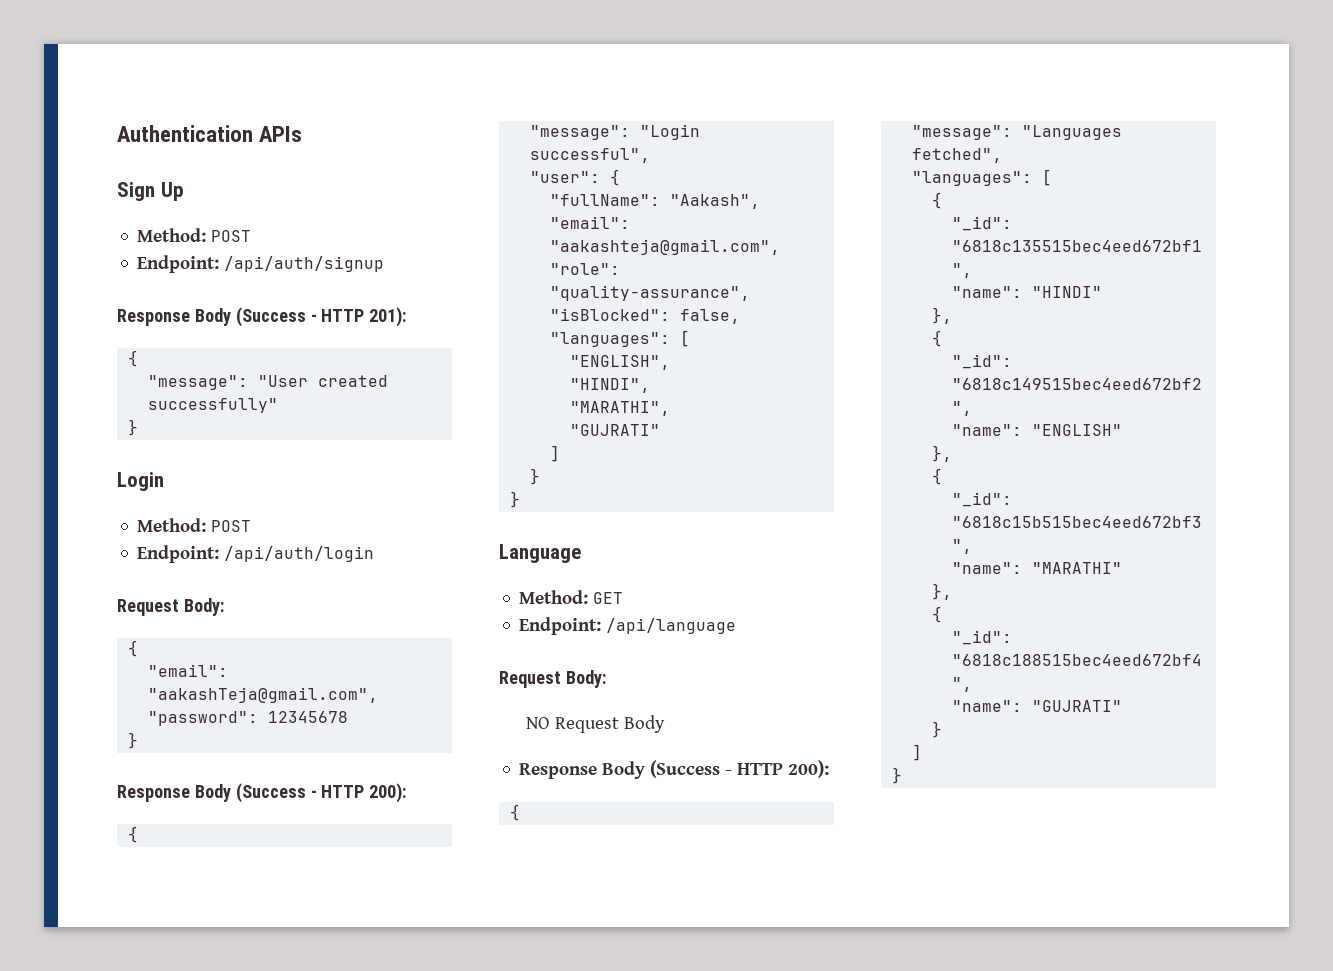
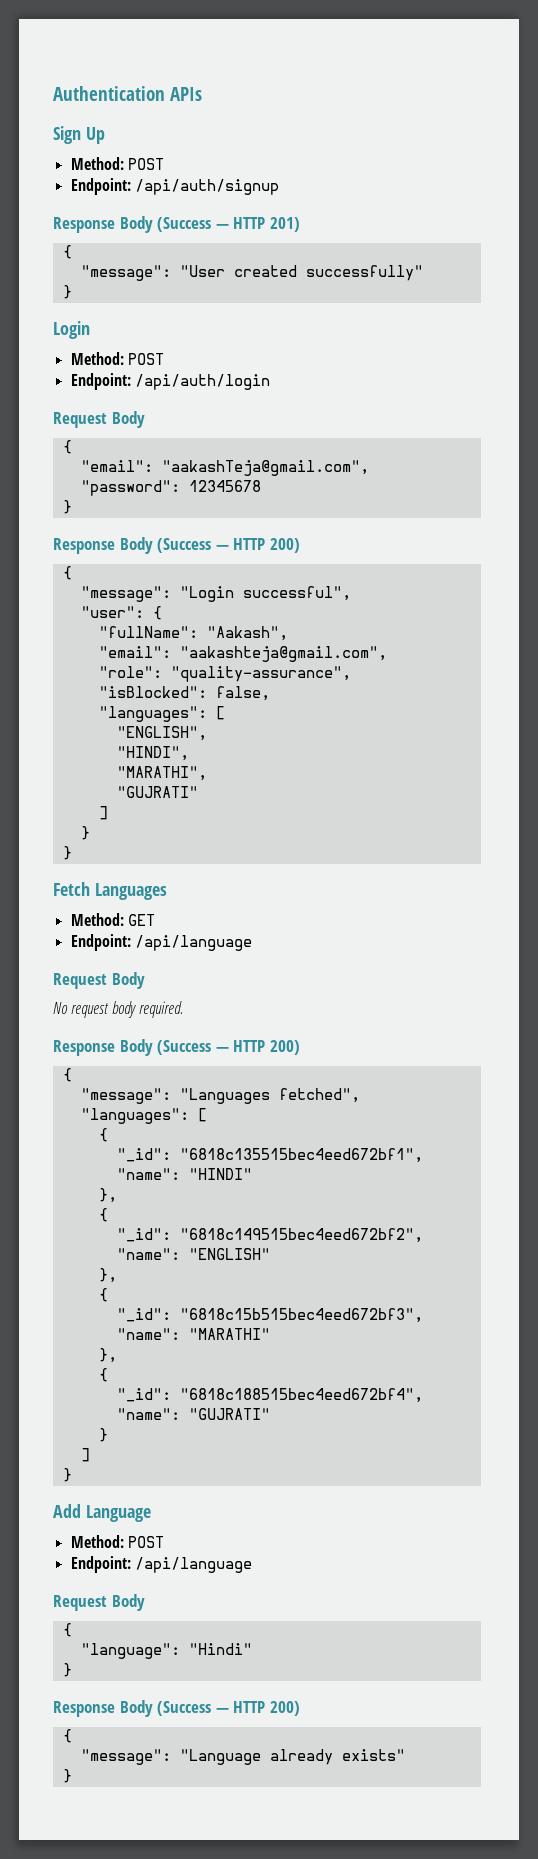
[310,307,407,327] - HTTP 201): -> [215,217,300,232] — HTTP 201)
[183,598,224,616] Body: -> [111,411,145,428] Body
[310,783,407,803] - HTTP 200): -> [215,538,300,553] — HTTP 200)
[499,544,581,563] Language -> [53,882,167,900] Fetch Languages
[565,670,606,688] [526,715,666,733] [519,760,830,779] Body: // NO Request Body // Response Body (Success - HTTP 200): -> [111,972,145,989] [53,1001,183,1018] [53,1039,300,1056] Body // No request body required. // Response Body (Success — HTTP 200)
(903, 775) none -> [53,1504,151,1522] [70,1535,164,1548] [70,1556,252,1573] [53,1594,145,1611] [62,1623,72,1637] [80,1643,252,1659] [62,1663,72,1677] [53,1700,300,1717] [62,1729,72,1743] [80,1749,405,1765] [62,1769,72,1783] // Add Language // Method: POST // Endpoint: /api/language // Request Body // { // "language": "Hindi" // } // Response Body (Success — HTTP 200) // { // "message": "Language already exists" // }

